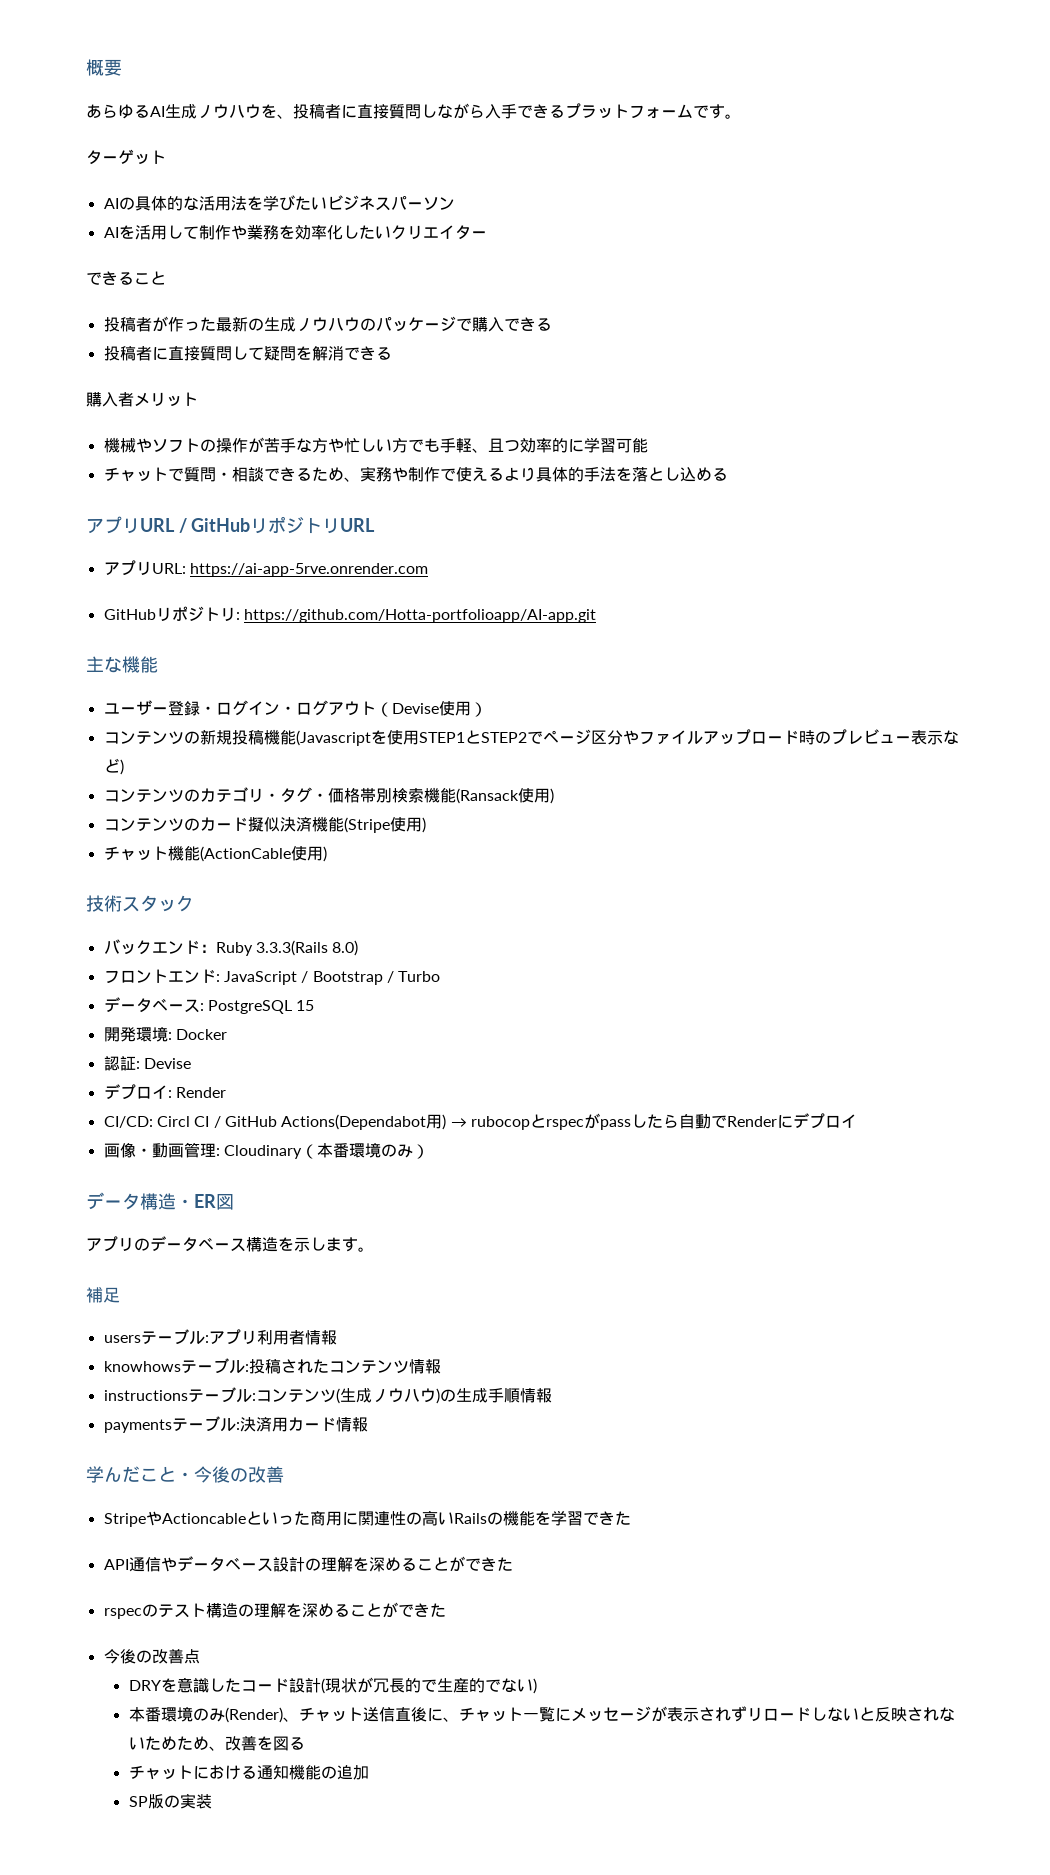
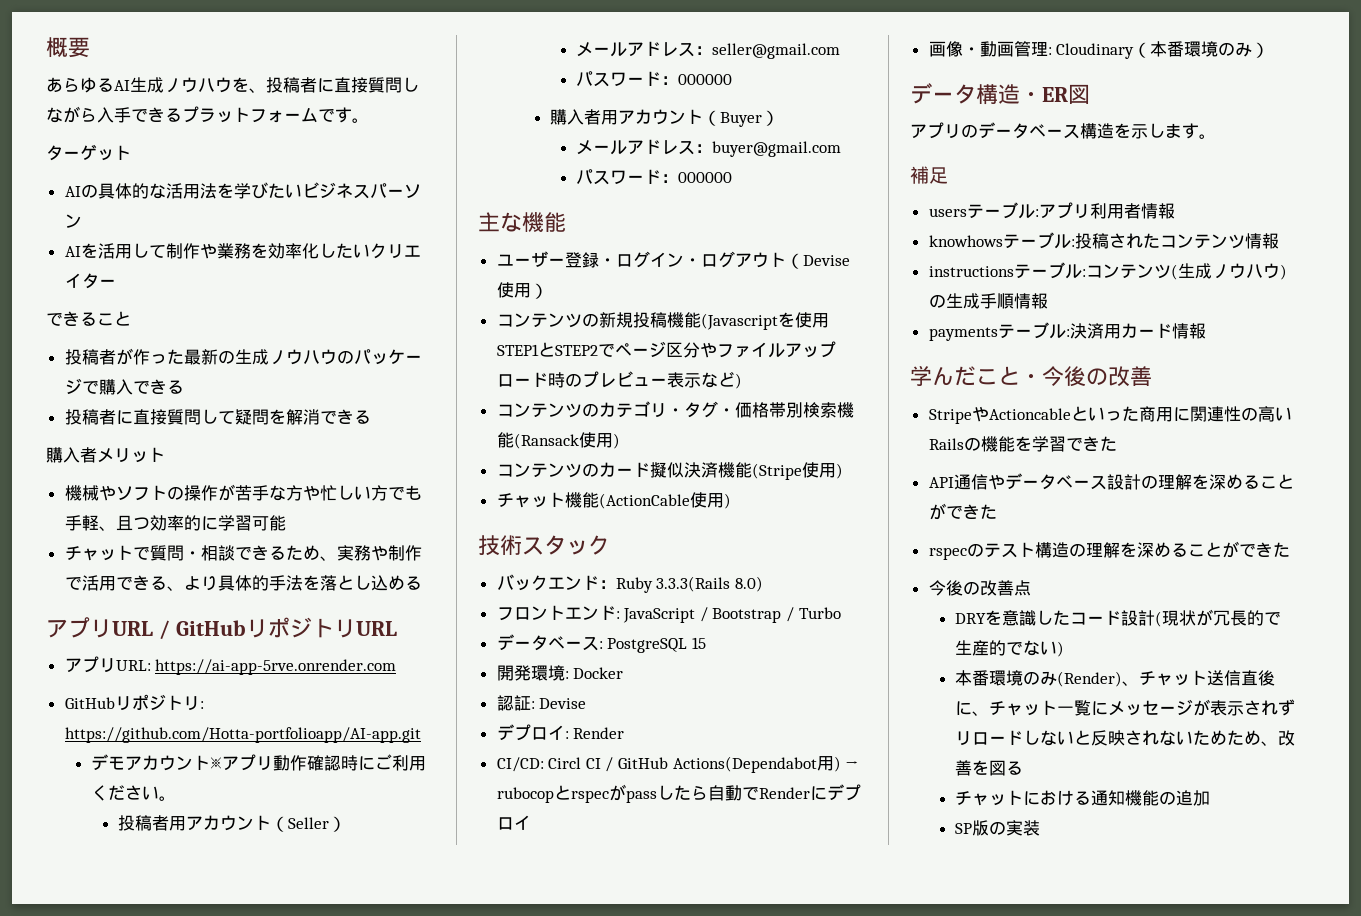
[455,467,504,482] 使える -> [81,575,184,591] 活用できる、
(596, 616) none -> [91,754,427,771] [91,785,177,801] [117,815,346,832] [576,41,841,59] [576,71,733,87] [549,109,779,127] [576,139,842,157] [576,169,733,185] // デモアカウント※アプリ動作確認時にご利用ください。 // 投稿者用アカウント（Seller） // メールアドレス：seller@gmail.com // パスワード：000000 // 購入者用アカウント（Buyer） // メールアドレス：buyer@gmail.com // パスワード：000000

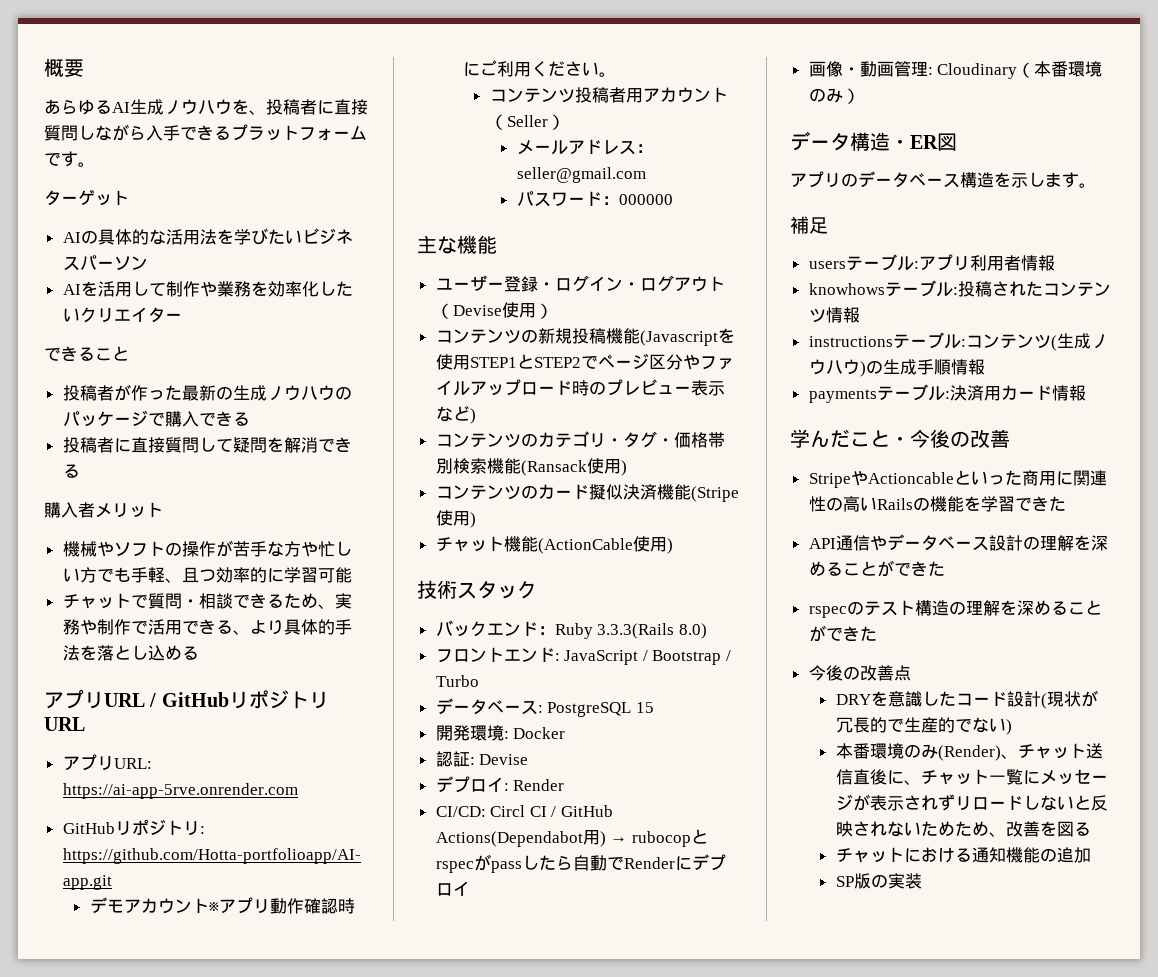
(177, 798) none -> [489,88,575,103] コンテンツ
[549,109,779,127] [576,139,842,157] [576,169,733,185] // 購入者用アカウント（Buyer） // メールアドレス：buyer@gmail.com // パスワード：000000 -> (673, 199) none

